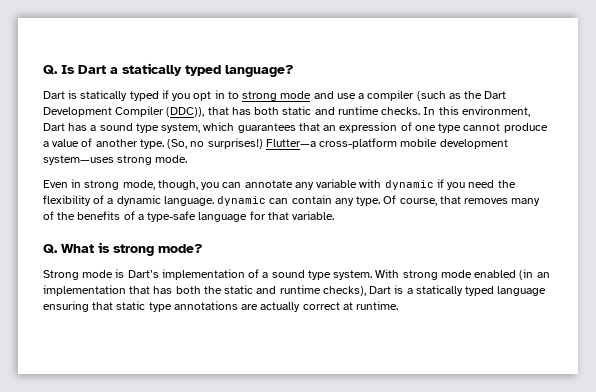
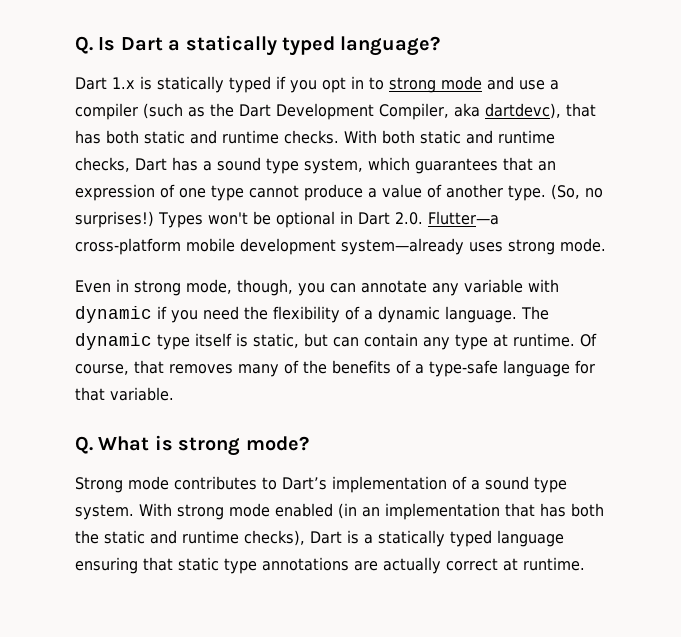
(65, 95) none -> [112,77,135,89] 1.x
[115,106,205,117] Compiler (DDC)), -> [379,103,561,120] Compiler, aka dartdevc),
[423,106,530,117] In this environment, -> [344,130,555,144] [75,157,130,172] With both static and runtime checks,
(263, 143) none -> [158,211,423,228] Types won't be optional in Dart 2.0.
[43,155,114,165] system—uses -> [341,238,503,255] system—already uses
[217,195,381,206] dynamic can contain any type. -> [521,306,549,320] [75,333,575,350] The dynamic type itself is static, but can contain any type at runtime.
[115,269,125,278] is -> [174,476,277,490] contributes to

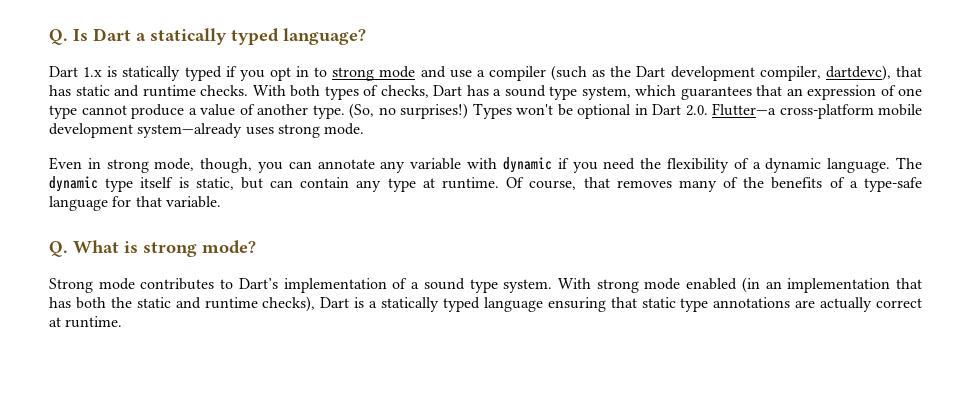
[276,103,480,120] Development Compiler, aka -> [670,66,821,81] development compiler,
[106,130,139,144] both -> (71, 90) none
[420,130,555,144] static and runtime -> [324,85,378,100] types of

